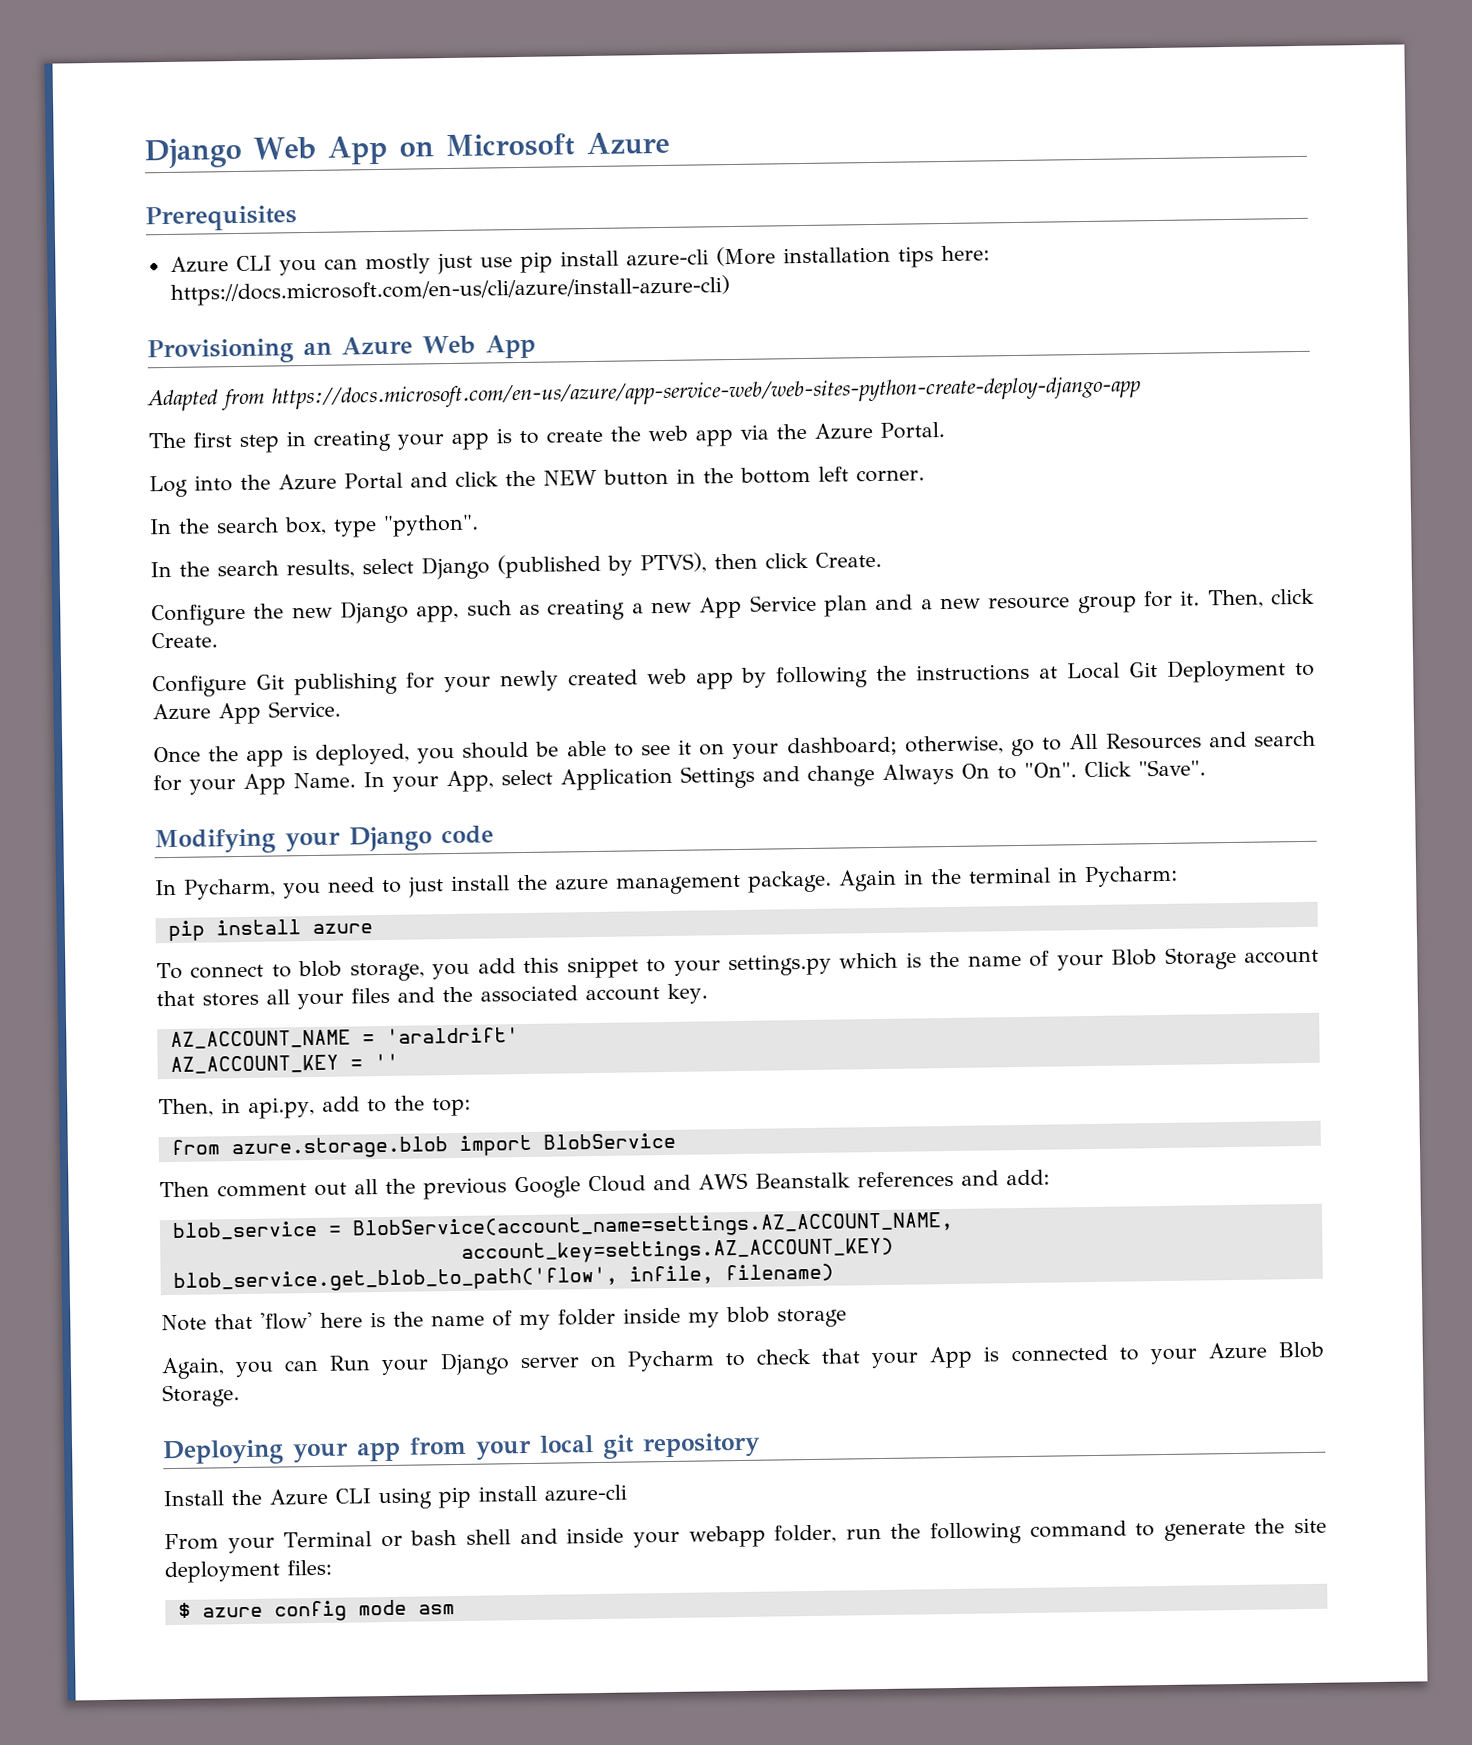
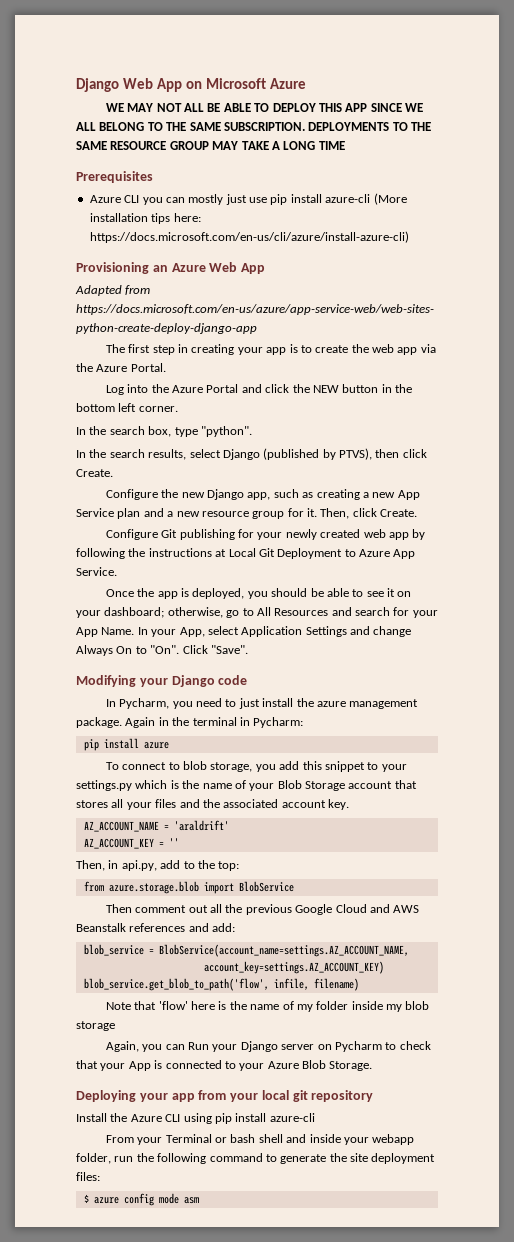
(670, 143) none -> [105,103,423,112] [76,122,431,131] [76,141,345,150] // WE MAY NOT ALL BE ABLE TO DEPLOY THIS APP SINCE WE ALL BELONG TO THE SAME SUBSCRIPTION. DEPLOYMENTS TO THE SAME RESOURCE GROUP MAY TAKE A LONG TIME

